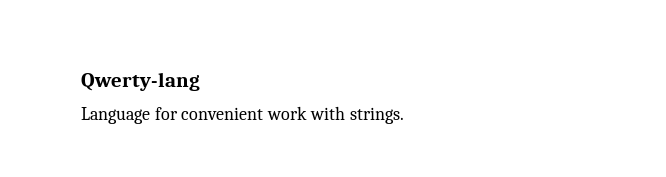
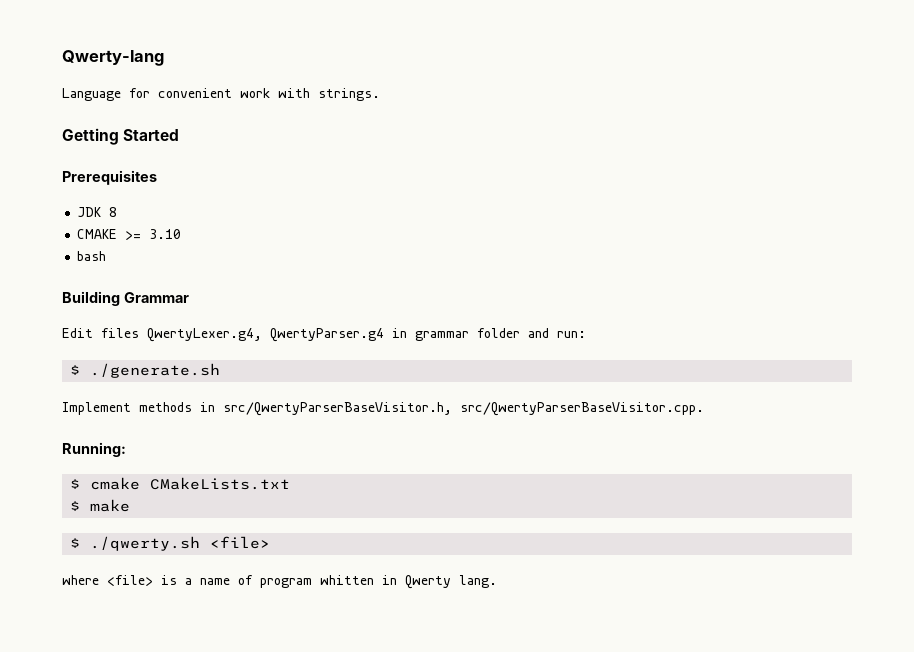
(404, 115) none -> [62,128,180,145] [62,170,157,185] [77,207,118,217] [77,229,182,240] [77,251,107,261] [62,291,189,306] [62,328,586,342] [70,363,221,378] [62,402,704,416] [62,442,126,457] [70,477,291,490] [70,499,131,512] [70,536,271,551] [62,575,497,589] // Getting Started // Prerequisites // JDK 8 // CMAKE >= 3.10 // bash // Building Grammar // Edit files QwertyLexer.g4, QwertyParser.g4 in grammar folder and run: // $ ./generate.sh // Implement methods in src/QwertyParserBaseVisitor.h, src/QwertyParserBaseVisitor.cpp. // Running: // $ cmake CMakeLists.txt // $ make // $ ./qwerty.sh <file> // where <file> is a name of program whitten in Qwerty lang.

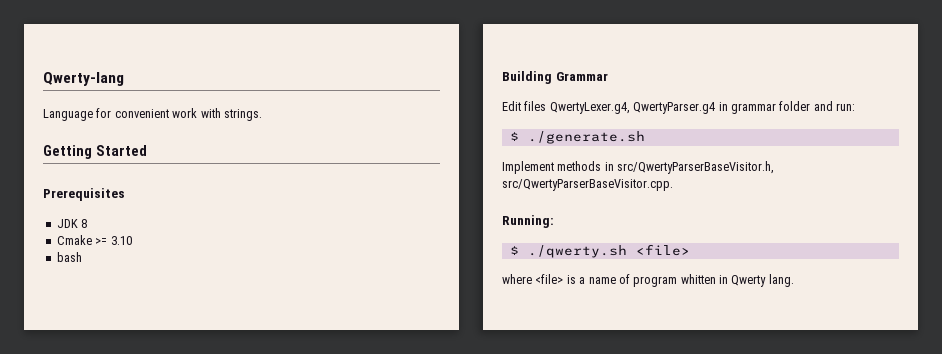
[77,229,118,239] CMAKE -> [56,235,92,245] Cmake
[70,477,291,490] [70,499,131,512] // $ cmake CMakeLists.txt // $ make -> (554, 221) none

